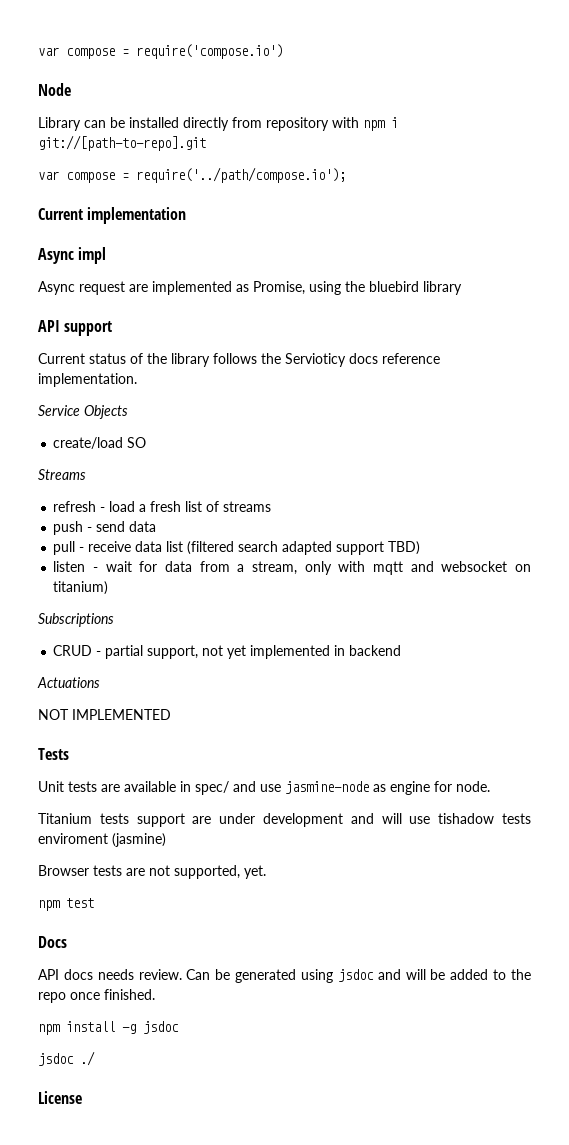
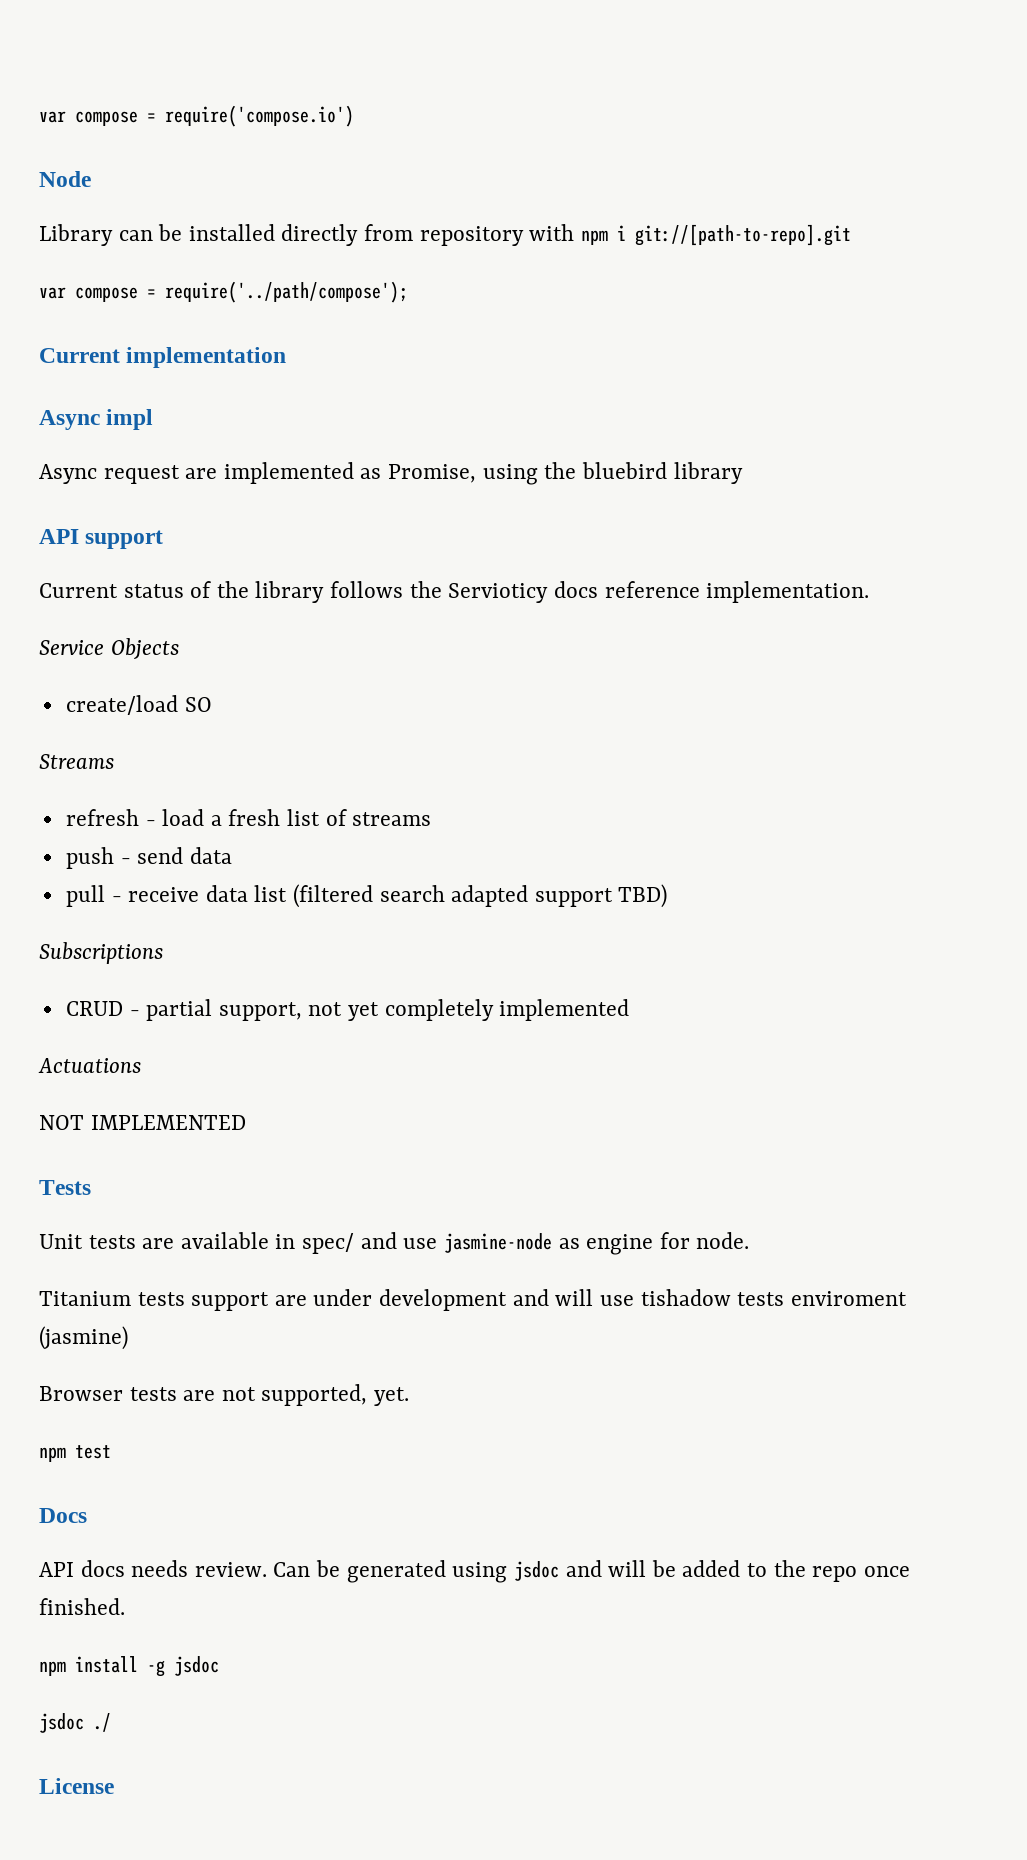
[136,167,346,183] require('../path/compose.io'); -> [165,281,408,303] require('../path/compose');
[53,561,531,575] [53,581,109,595] // listen - wait for data from a stream, only with mqtt and websocket on titanium) -> (668, 896) none
[250,645,402,659] implemented in backend -> [384,999,630,1021] completely implemented

